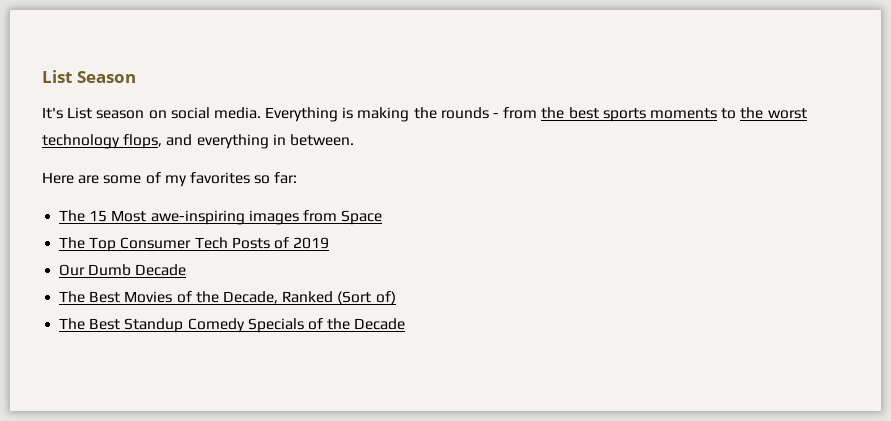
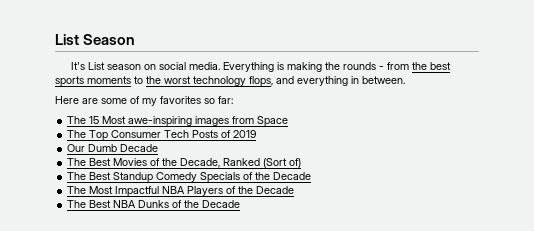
(406, 324) none -> [67,186,295,197] [67,200,241,208] // The Most Impactful NBA Players of the Decade // The Best NBA Dunks of the Decade

